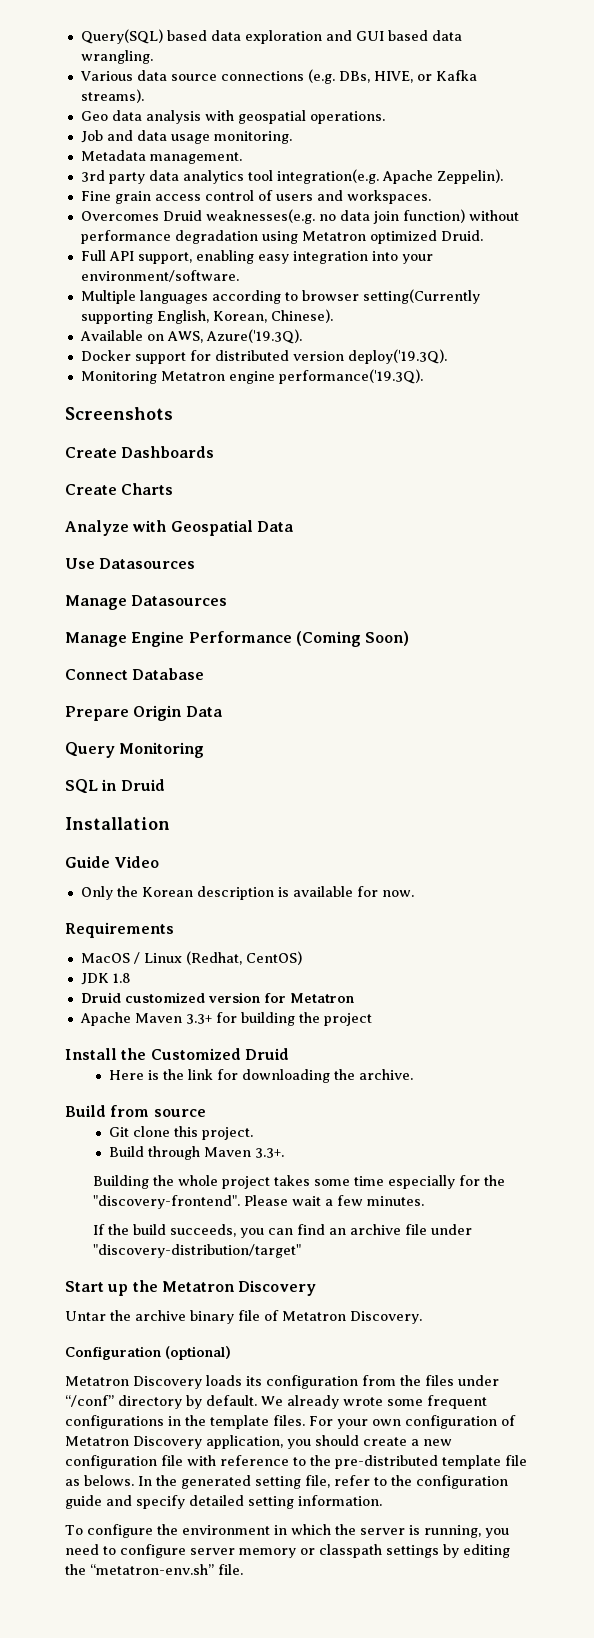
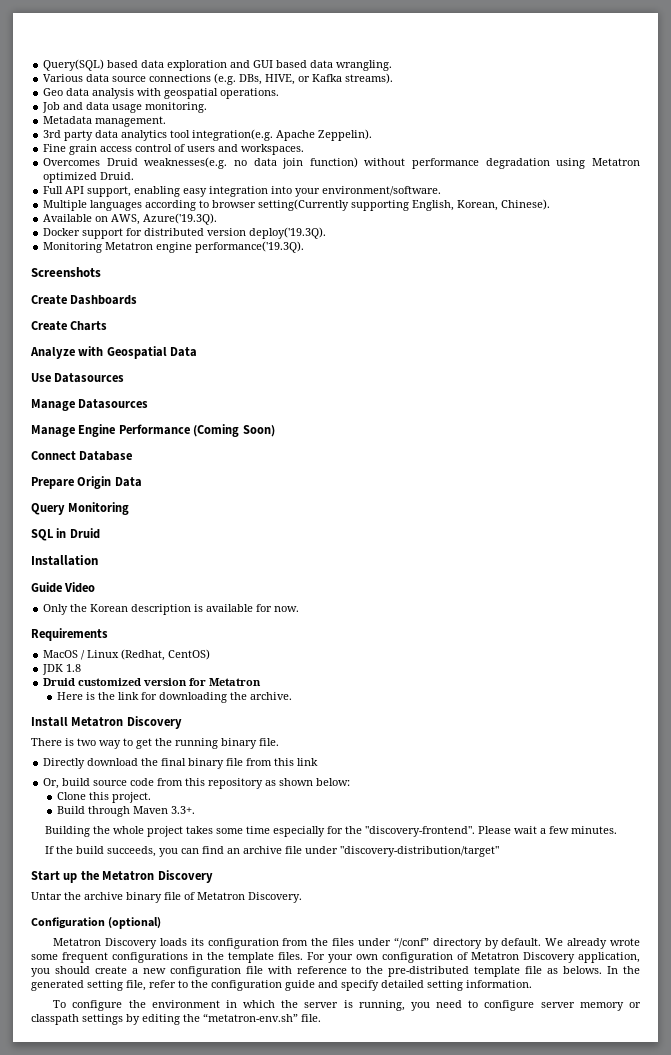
[79,1012,372,1026] [65,1048,289,1060] // Apache Maven 3.3+ for building the project // Install the Customized Druid -> (262, 682) none
[65,1105,206,1117] [108,1126,170,1137] Build from source // Git clone -> [31,716,182,729] [31,738,279,749] [43,758,319,769] [43,778,351,789] [56,792,86,800] Install Metatron Discovery // There is two way to get the running binary file. // Directly download the final binary file from this link // Or, build source code from this repository as shown below: // Clone

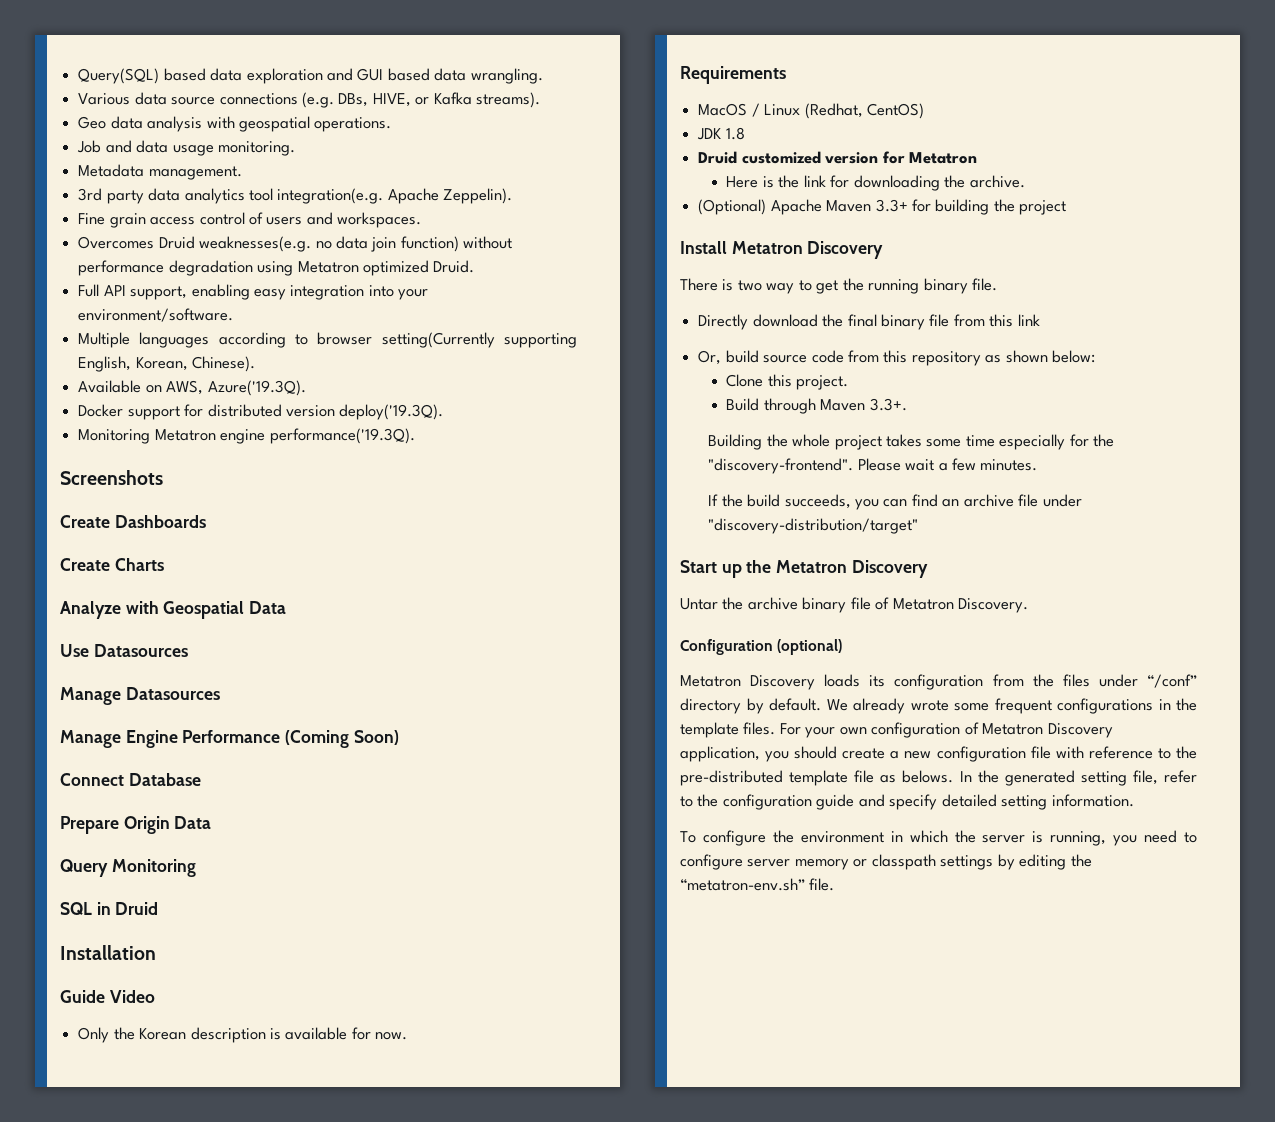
(292, 696) none -> [698,199,1067,215] // (Optional) Apache Maven 3.3+ for building the project

